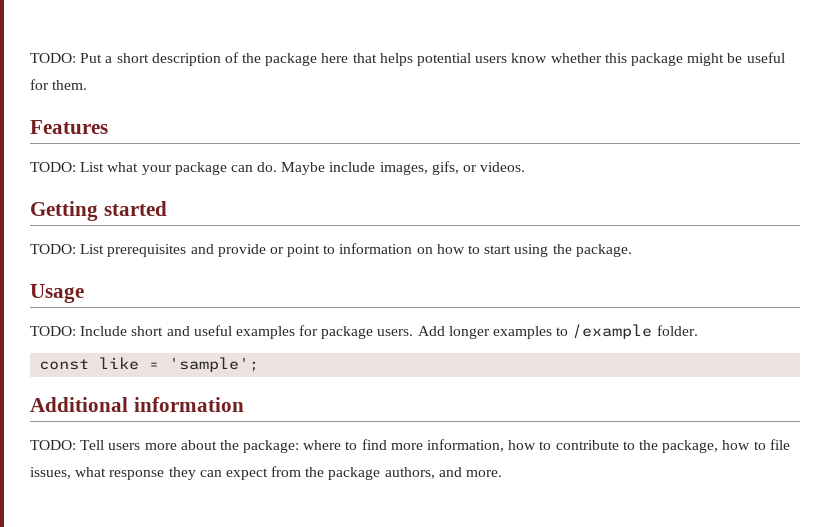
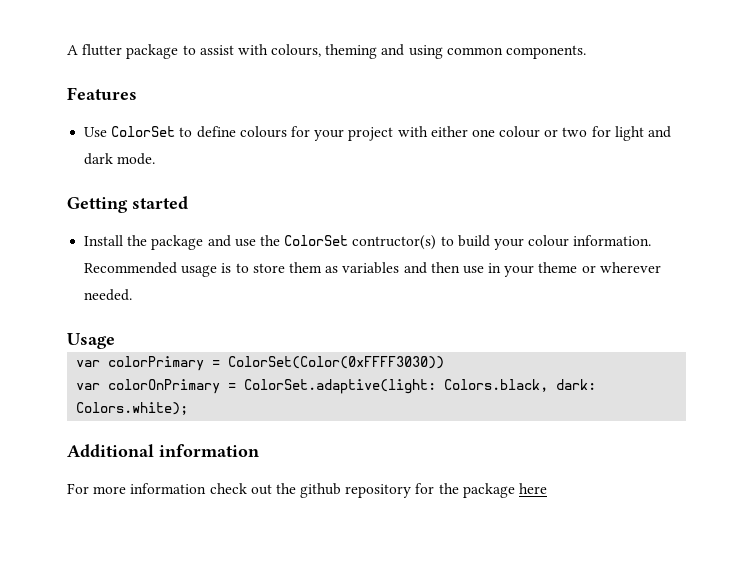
[30,52,785,66] [30,79,88,90] [30,120,108,134] [30,161,526,175] [30,201,167,221] [30,243,632,257] [30,284,84,303] [30,324,698,339] [39,357,260,372] [30,397,244,412] [30,439,790,453] [30,466,503,480] TODO: Put a short description of the package here that helps potential users know whether this package might be useful for them. // Features // TODO: List what your package can do. Maybe include images, gifs, or videos. // Getting started // TODO: List prerequisites and provide or point to information on how to start using the package. // Usage // TODO: Include short and useful examples for package users. Add longer examples to /example folder. // const like = 'sample'; // Additional information // TODO: Tell users more about the package: where to find more information, how to contribute to the package, how to file issues, what response they can expect from the package authors, and more. -> [67,44,587,59] [67,87,137,100] [84,126,672,141] [84,153,156,165] [67,196,188,213] [84,235,652,250] [84,262,661,277] [84,289,133,301] [67,333,115,349] [76,356,445,371] [76,379,597,394] [76,402,189,415] [67,444,259,457] [67,483,548,498] A flutter package to assist with colours, theming and using common components. // Features // Use ColorSet to define colours for your project with either one colour or two for light and dark mode. // Getting started // Install the package and use the ColorSet contructor(s) to build your colour information. Recommended usage is to store them as variables and then use in your theme or wherever needed. // Usage // var colorPrimary = ColorSet(Color(0xFFFF3030)) // var colorOnPrimary = ColorSet.adaptive(light: Colors.black, dark: Colors.white); // Additional information // For more information check out the github repository for the package here

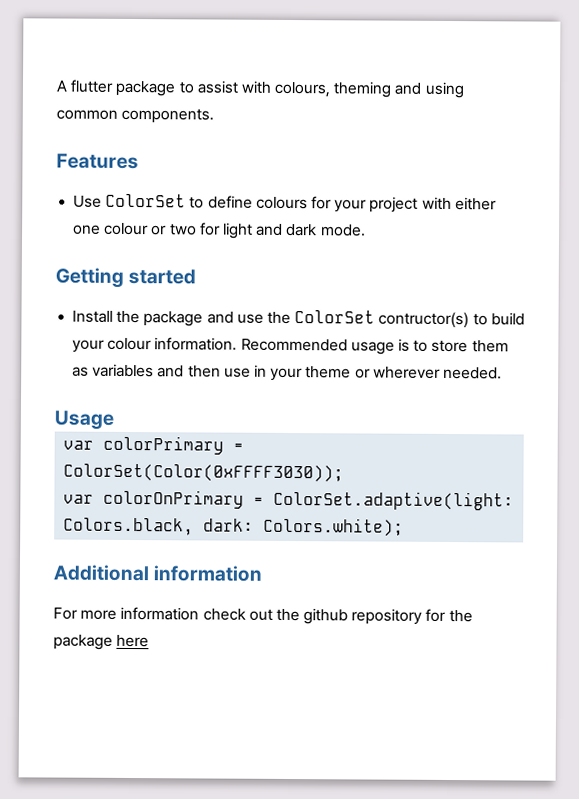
[228,356,445,369] ColorSet(Color(0xFFFF3030)) -> [63,463,345,483] ColorSet(Color(0xFFFF3030));

